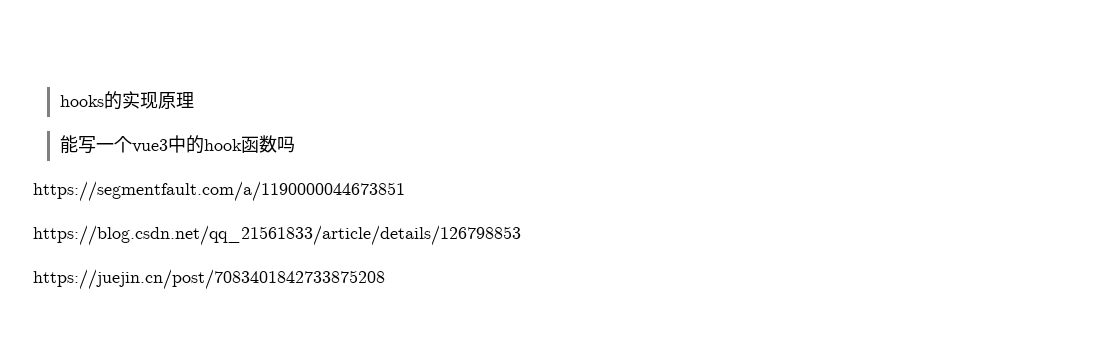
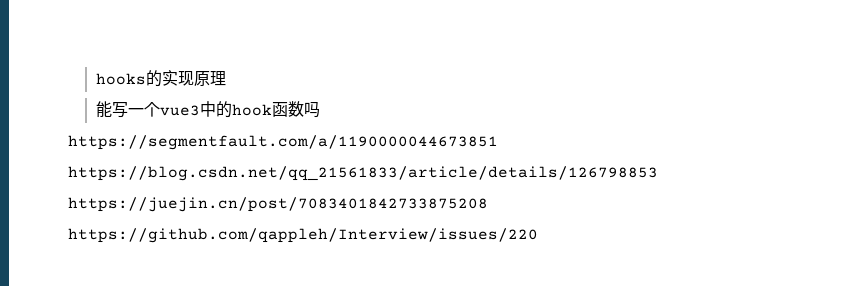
(385, 279) none -> [68,228,538,243] // https://github.com/qappleh/Interview/issues/220

